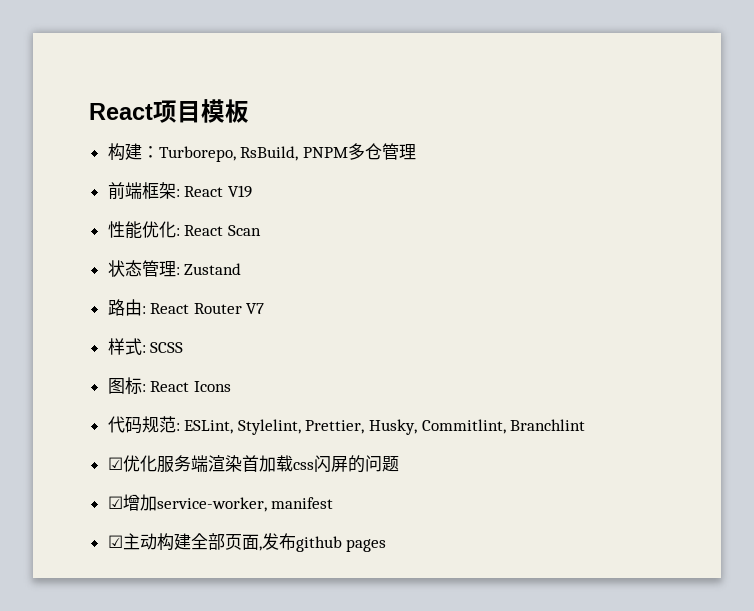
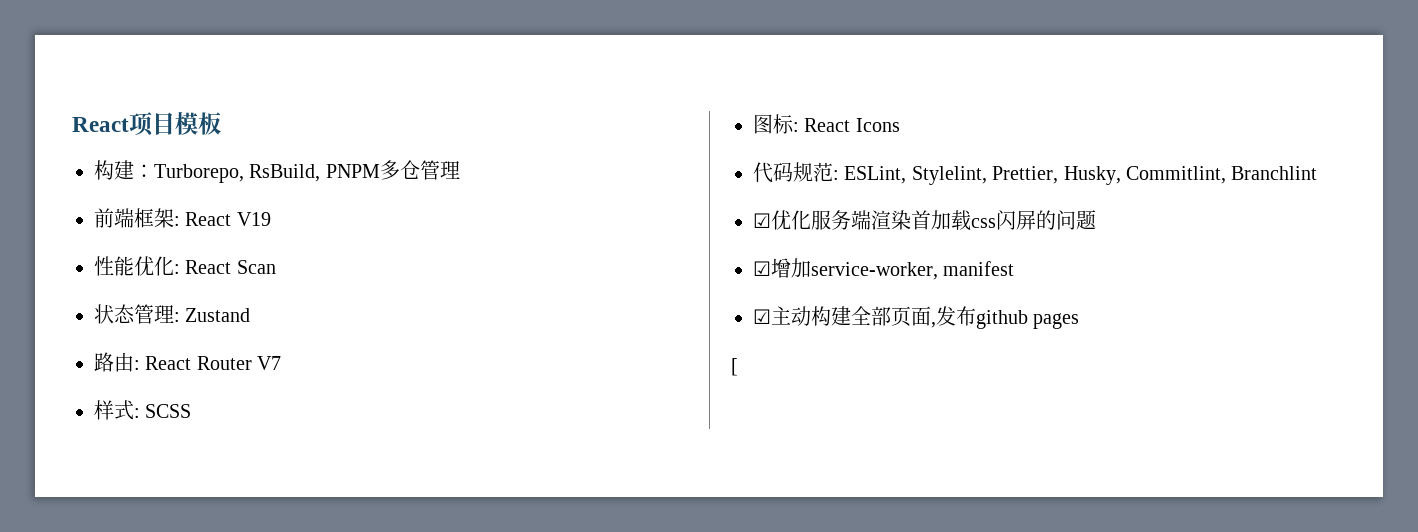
(387, 545) none -> [731,358,738,376] // [

